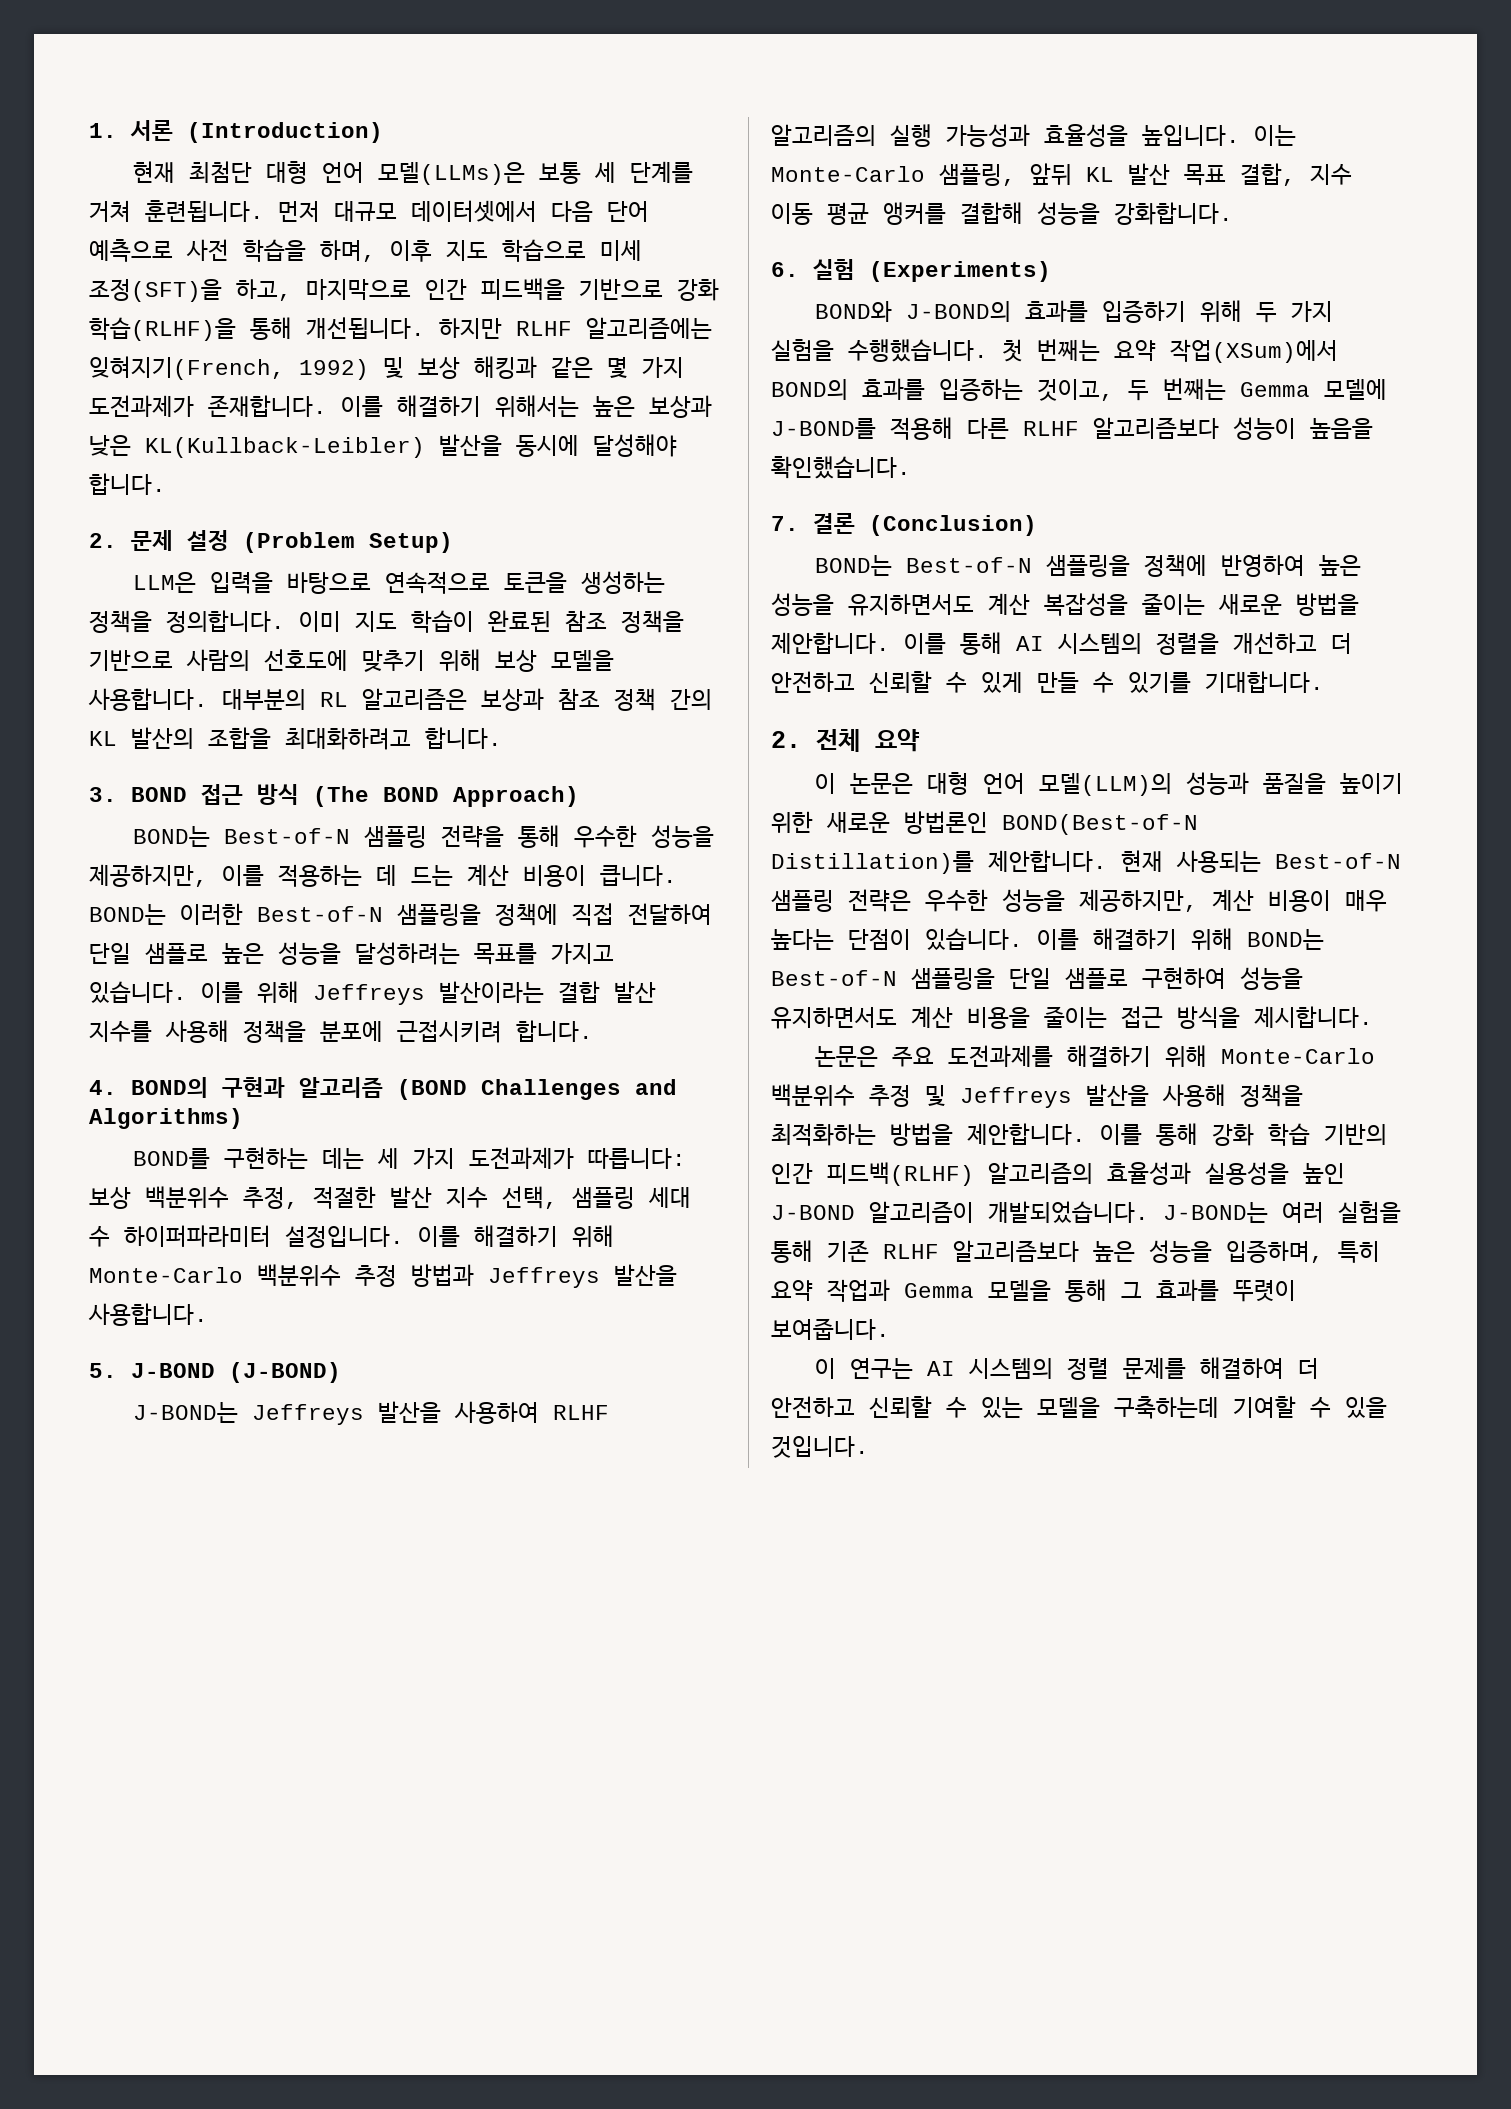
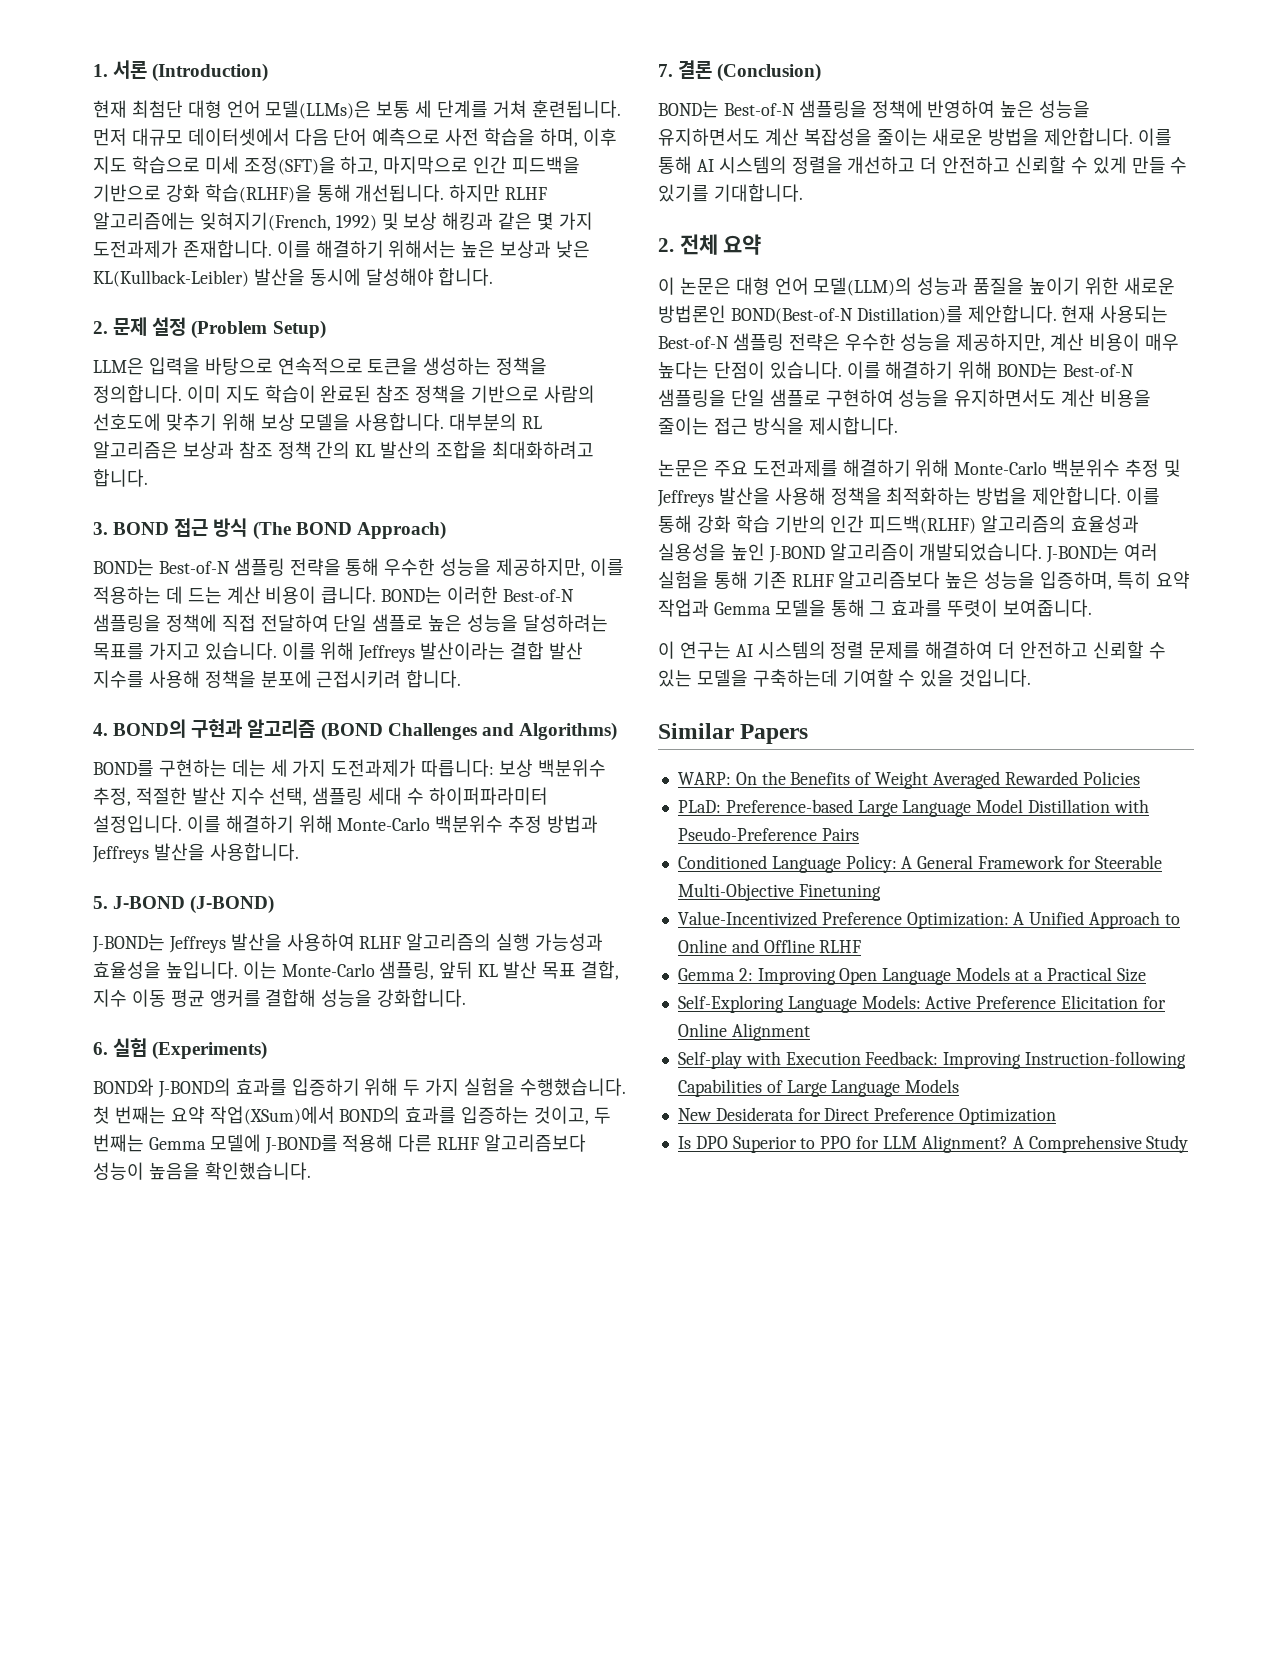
(869, 1447) none -> [658,723,809,744] [677,771,1140,789] [677,799,1149,817] [677,827,859,841] [677,855,1162,873] [677,883,881,901] [677,911,1180,929] [677,939,862,953] [677,967,1146,985] [677,995,1166,1013] [677,1023,810,1041] [677,1051,1187,1069] [677,1079,960,1097] [677,1107,1057,1125] [677,1135,1189,1153] // Similar Papers // WARP: On the Benefits of Weight Averaged Rewarded Policies // PLaD: Preference-based Large Language Model Distillation with Pseudo-Preference Pairs // Conditioned Language Policy: A General Framework for Steerable Multi-Objective Finetuning // Value-Incentivized Preference Optimization: A Unified Approach to Online and Offline RLHF // Gemma 2: Improving Open Language Models at a Practical Size // Self-Exploring Language Models: Active Preference Elicitation for Online Alignment // Self-play with Execution Feedback: Improving Instruction-following Capabilities of Large Language Models // New Desiderata for Direct Preference Optimization // Is DPO Superior to PPO for LLM Alignment? A Comprehensive Study

